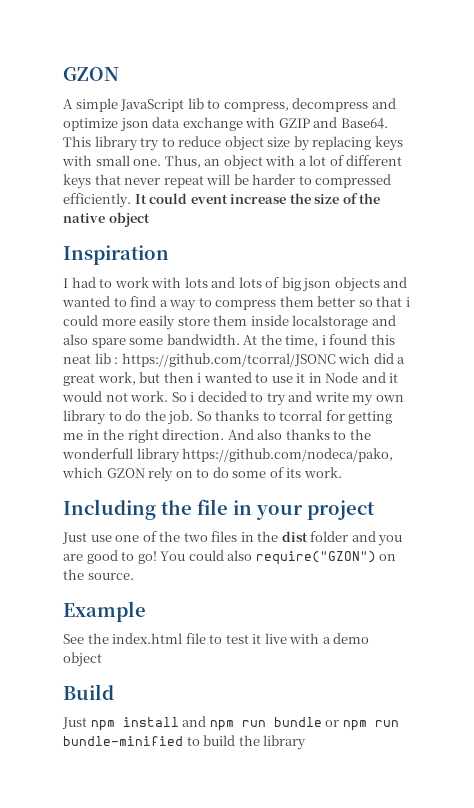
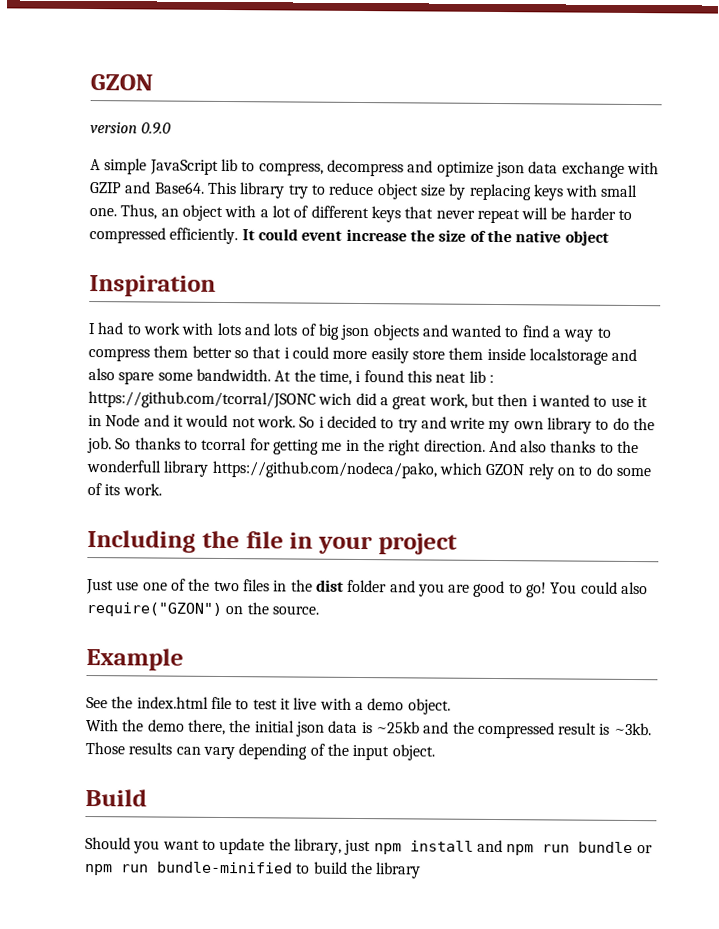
[63,67,119,81] GZON -> [90,74,153,91] [90,122,172,135] GZON // version 0.9.0
[63,652,102,667] [63,684,114,700] [62,717,87,729] object // Build // Just -> [407,698,451,715] [86,719,652,739] [85,742,435,761] [85,789,147,807] [85,836,372,856] object. // With the demo there, the initial json data is ~25kb and the compressed result is ~3kb. Those results can vary depending of the input object. // Build // Should you want to update the library, just

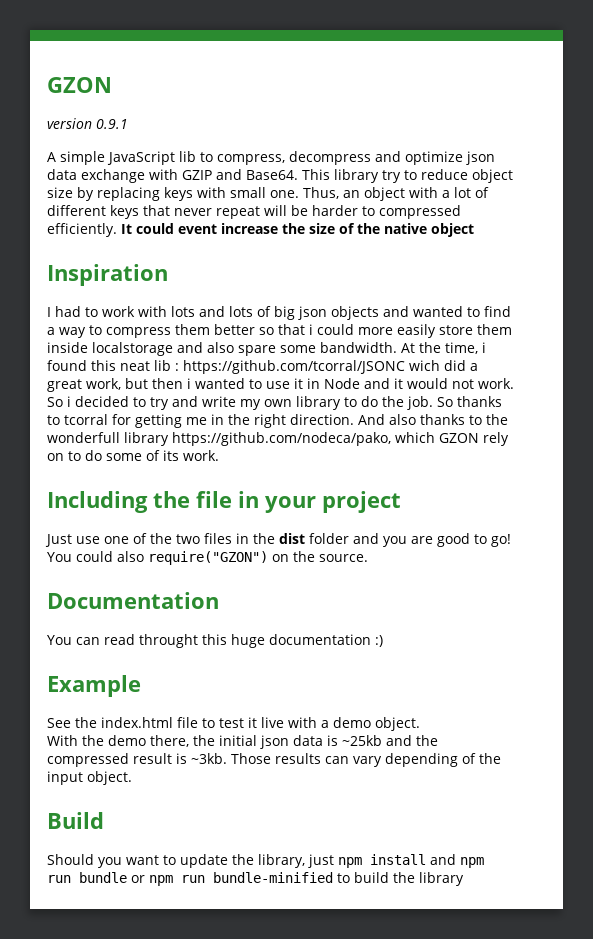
[141,122,172,135] 0.9.0 -> [96,119,128,129] 0.9.1
(319, 610) none -> [47,592,219,609] [47,634,383,648] // Documentation // You can read throught this huge documentation :)

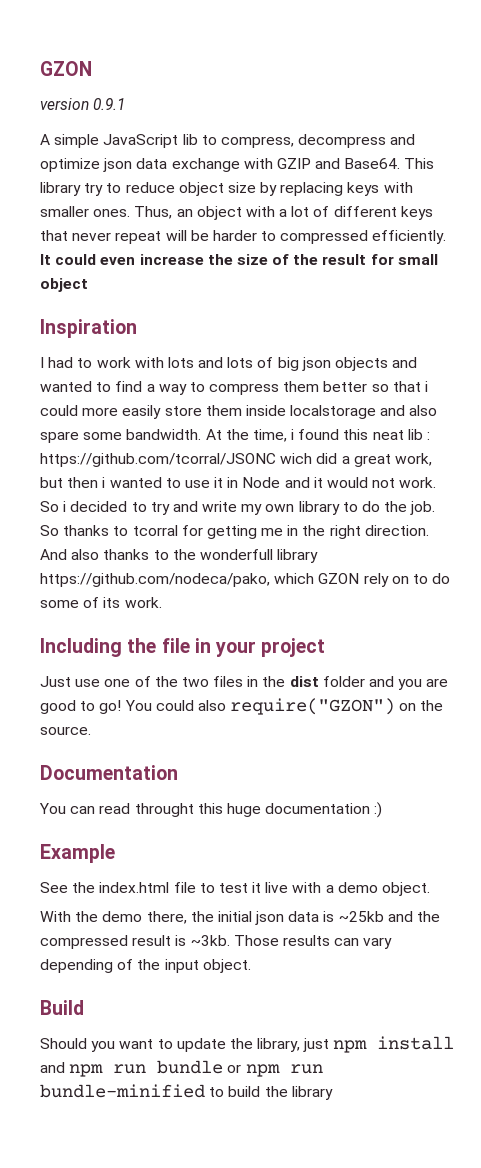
[230,187,299,198] small one. -> [40,206,131,217] smaller ones.
[178,224,217,234] event -> [100,257,136,265] even
[384,223,427,234] native -> [322,254,438,265] result for small

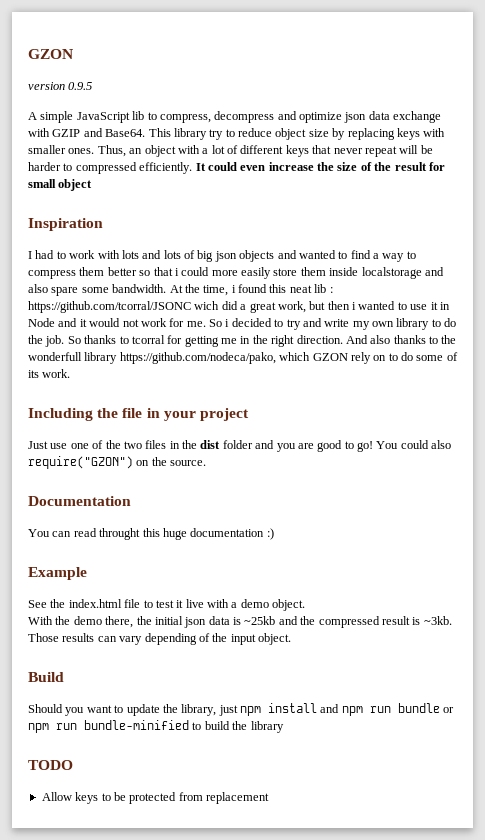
[93,98,126,110] 0.9.1 -> [68,82,93,90] 0.9.5
[399,477,437,488] work. -> [140,318,206,327] work for me.
(333, 1093) none -> [28,760,73,770] [41,792,269,804] // TODO // Allow keys to be protected from replacement

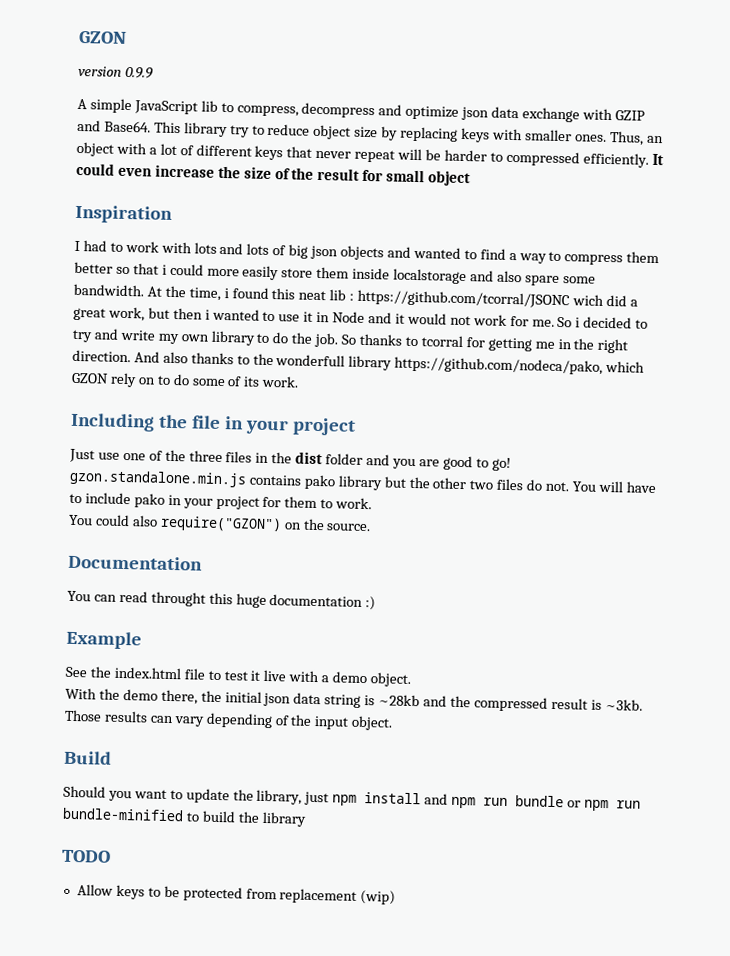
[68,82,93,90] 0.9.5 -> [124,66,154,79] 0.9.9
[123,441,142,449] two -> [188,450,223,463] three
(373, 446) none -> [69,469,656,494] [69,492,373,510] gzon.standalone.min.js contains pako library but the other two files do not. You will have to include pako in your project for them to work. //
[233,616,276,625] is ~25kb -> [324,694,421,708] string is ~28kb
(269, 798) none -> [360,889,397,905] (wip)

